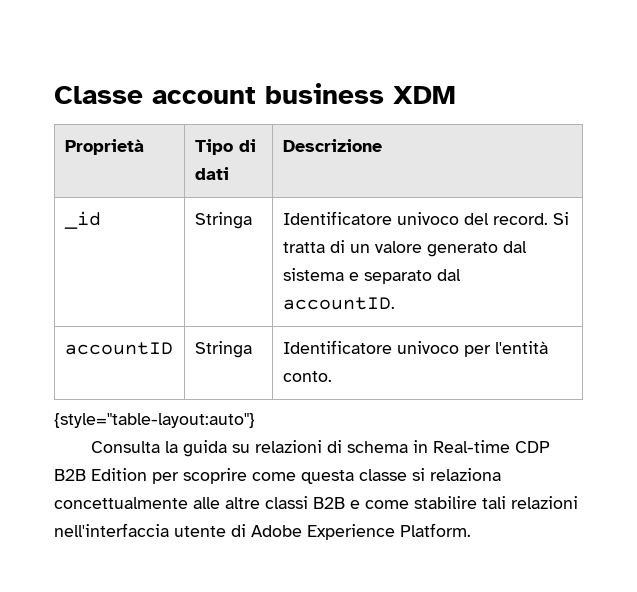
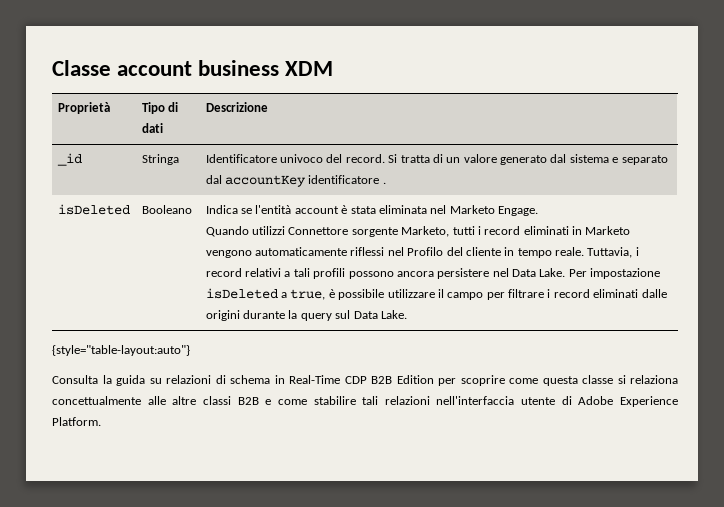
[282,297,395,310] [64,342,173,355] [194,341,252,358] [282,340,548,357] [282,371,332,382] accountID. // accountID | Stringa | Identificatore univoco per l'entità conto. -> [225,175,386,187] [57,204,130,215] [141,205,192,214] [205,205,539,216] [205,226,631,237] [205,247,639,258] [205,268,661,279] [205,288,667,300] [205,310,407,321] accountKey identificatore . // isDeleted | Booleano | Indica se l'entità account è stata eliminata nel Marketo Engage. // Quando utilizzi Connettore sorgente Marketo, tutti i record eliminati in Marketo vengono automaticamente riflessi nel Profilo del cliente in tempo reale. Tuttavia, i record relativi a tali profili possono ancora persistere nel Data Lake. Per impostazione isDeleted a true, è possibile utilizzare il campo per filtrare i record eliminati dalle origini durante la query sul Data Lake.
[432,440,510,453] Real-time -> [289,375,340,384] Real-Time

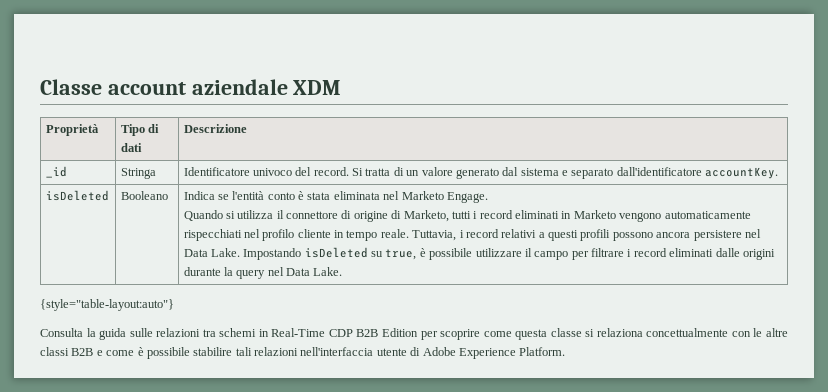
[198,60,280,76] business -> [191,79,288,95] aziendale
[205,175,386,187] dal accountKey identificatore . -> [616,167,779,179] dall'identificatore accountKey.
[294,206,339,214] account -> [267,192,295,200] conto
[252,226,398,237] utilizzi Connettore sorgente -> [225,210,402,222] si utilizza il connettore di origine di
[350,247,463,256] riflessi nel Profilo del -> [183,229,295,241] rispecchiati nel profilo
[293,268,310,277] tali -> [548,230,579,241] questi
[568,268,661,279] [205,288,288,299] Per impostazione isDeleted a -> [243,247,384,260] Impostando isDeleted su
[335,310,351,319] sul -> [267,267,284,276] nel
[149,375,270,384] su relazioni di schema -> [129,328,257,337] sulle relazioni tra schemi
[147,396,166,405] alle -> [731,328,763,337] con le
(307, 402) none -> [137,347,190,359] è possibile

